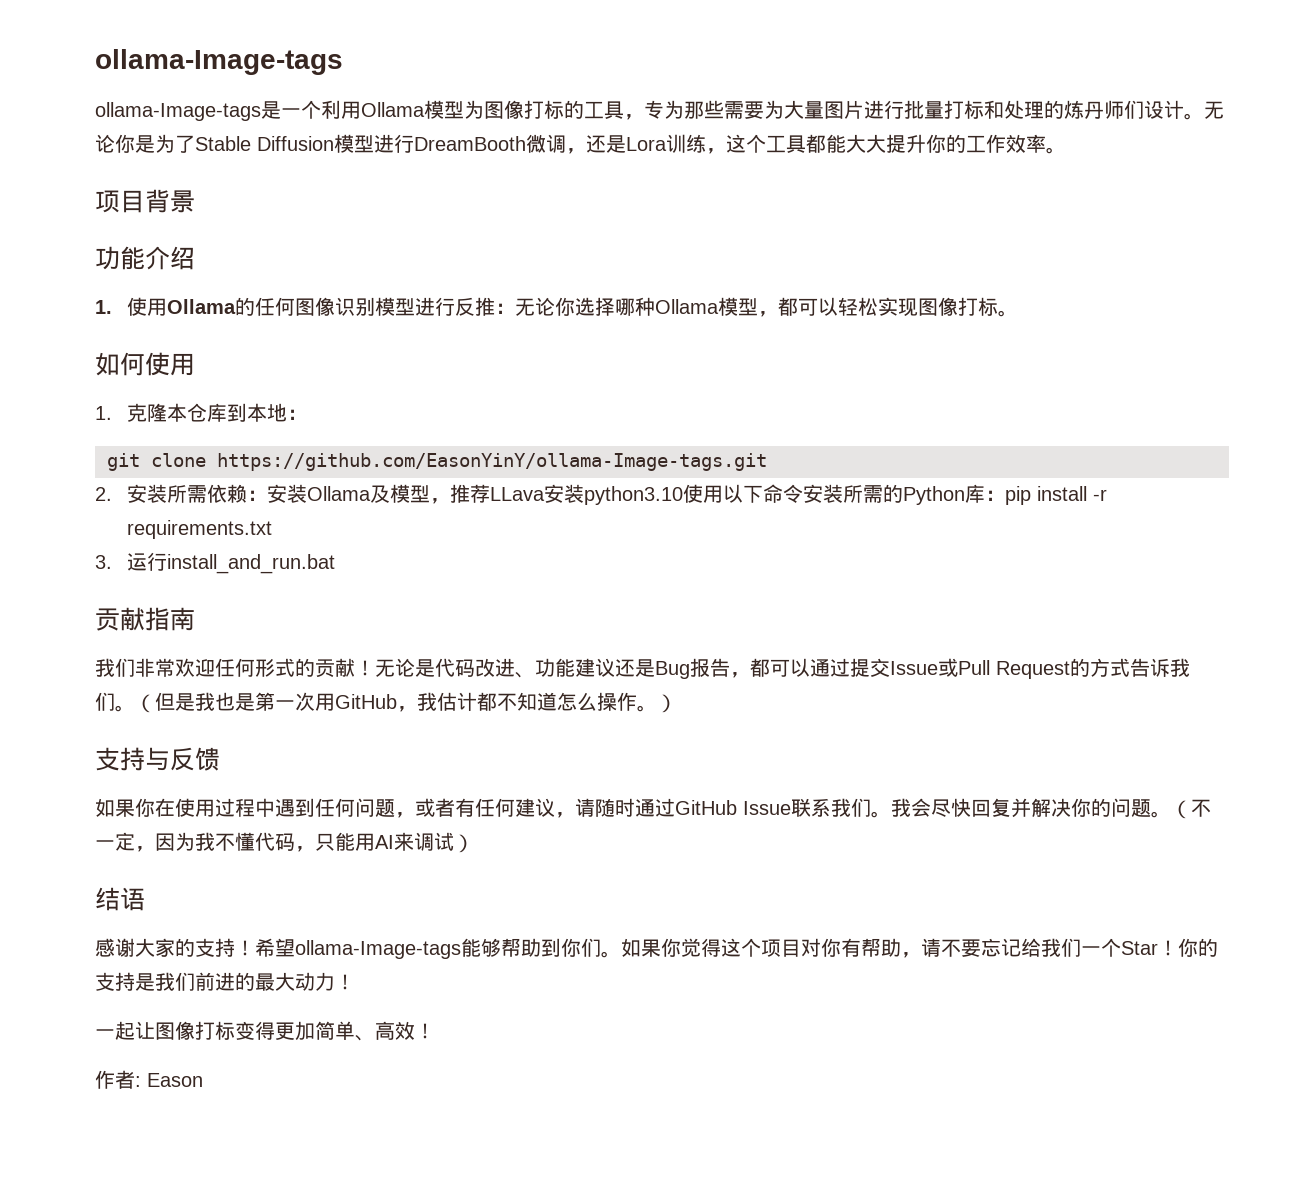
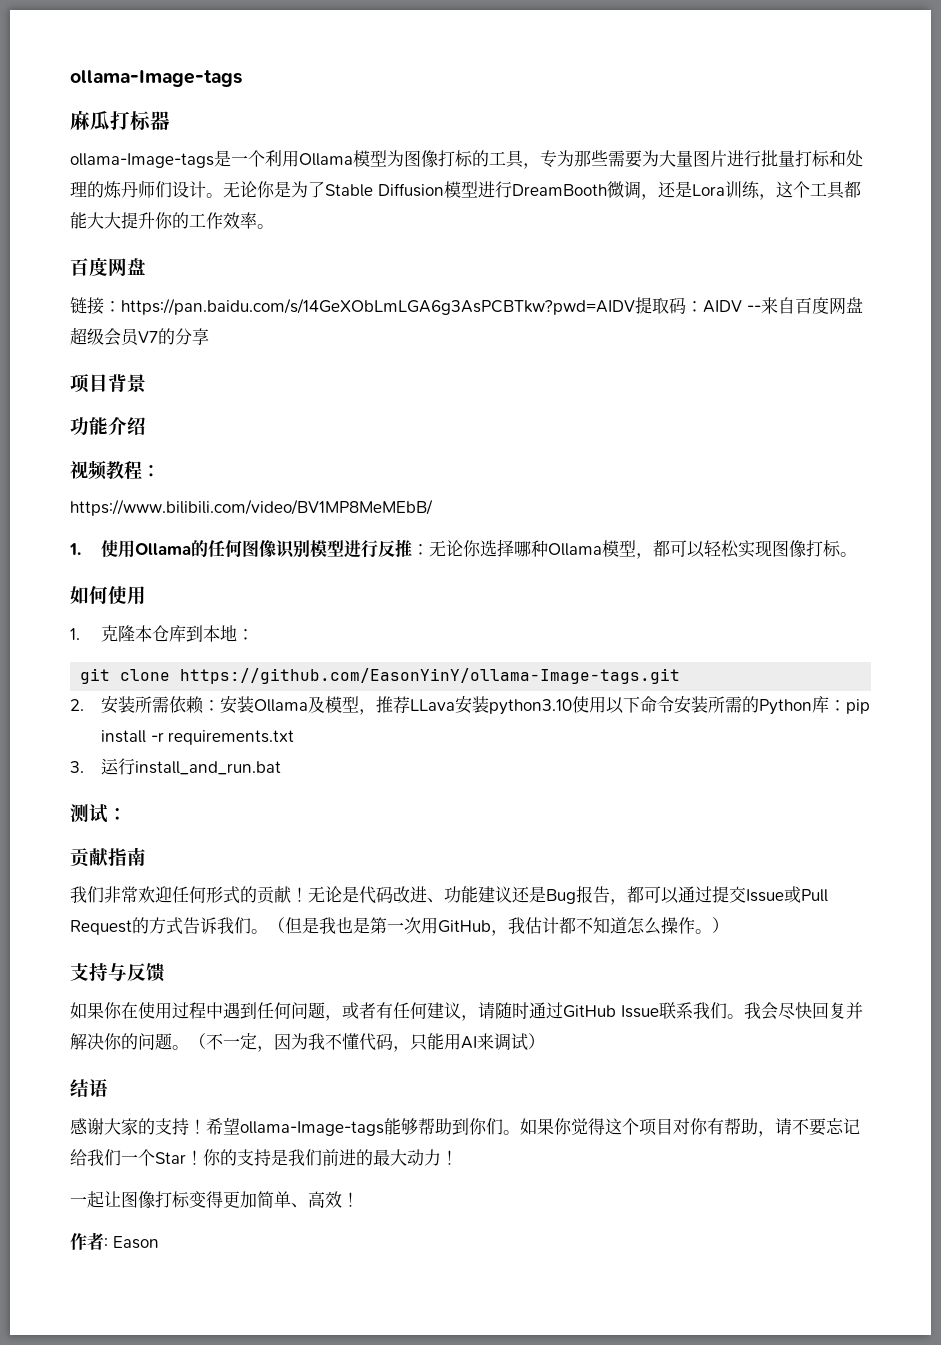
[95,49,343,75] ollama-Image-tags -> [70,70,242,87] [70,110,170,131] ollama-Image-tags // 麻瓜打标器
(1066, 150) none -> [70,258,146,276] [70,297,863,315] [70,327,209,346] // 百度网盘 // 链接：https://pan.baidu.com/s/14GeXObLmLGA6g3AsPCBTkw?pwd=AIDV提取码：AIDV --来自百度网盘超级会员V7的分享
(195, 258) none -> [70,460,160,480] [70,499,433,516] // 视频教程： // https://www.bilibili.com/video/BV1MP8MeMEbB/
(336, 564) none -> [70,804,127,823] // 测试：

